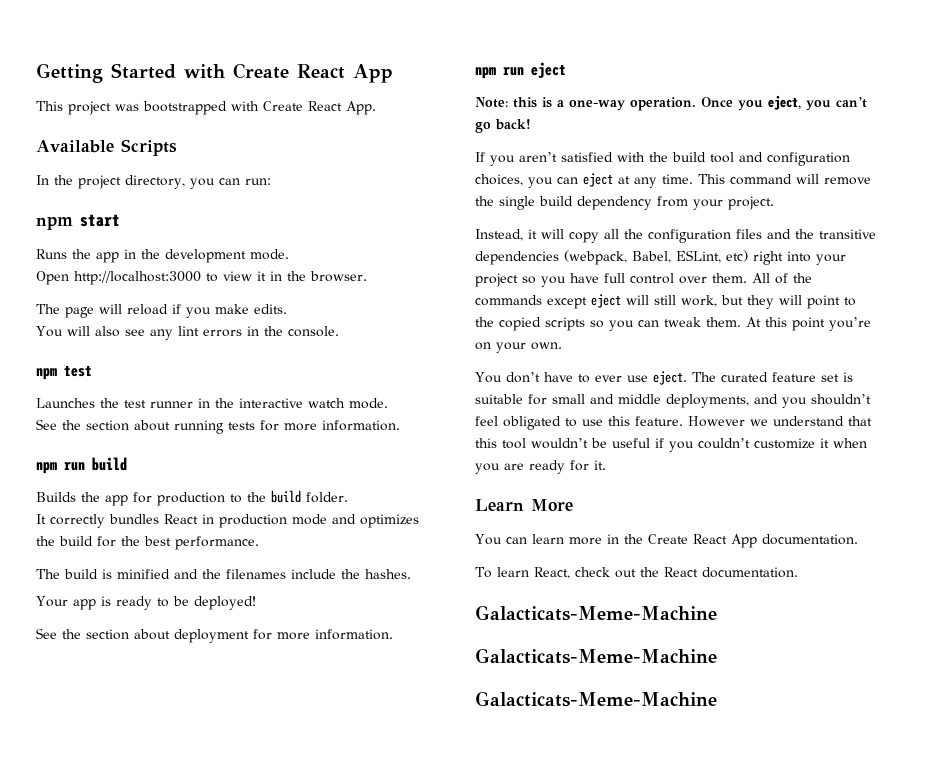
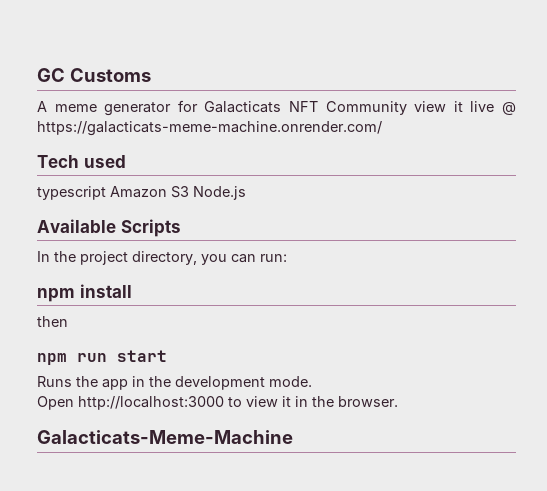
[36,63,393,83] [36,101,376,115] Getting Started with Create React App // This project was bootstrapped with Create React App. -> [37,68,151,82] [37,100,517,116] [37,121,382,136] [37,155,126,168] [37,186,246,200] GC Customs // A meme generator for Galacticats NFT Community view it live @ https://galacticats-meme-machine.onrender.com/ // Tech used // typescript Amazon S3 Node.js
(73, 223) none -> [79,284,132,298] [37,316,68,327] [37,353,107,365] install // then // npm run
[36,304,287,318] [36,326,339,340] [36,366,92,380] [36,398,388,409] [36,419,400,434] [36,457,127,474] [36,490,348,506] [36,514,419,528] [36,536,259,550] [36,569,411,579] [36,596,256,610] [36,628,393,643] [475,62,566,79] [475,95,867,111] [475,119,531,133] [475,152,850,166] [475,173,871,188] [475,196,774,210] [475,229,876,243] [475,250,846,265] [475,273,812,287] [475,294,856,309] [475,317,871,331] [475,342,562,353] [475,371,853,385] [475,394,871,408] [475,416,872,430] [475,438,867,452] [475,460,606,474] [475,499,573,511] [475,534,858,548] [475,567,798,579] [475,605,717,621] [475,648,717,664] [475,691,717,707] // The page will reload if you make edits. // You will also see any lint errors in the console. // npm test // Launches the test runner in the interactive watch mode. // See the section about running tests for more information. // npm run build // Builds the app for production to the build folder. // It correctly bundles React in production mode and optimizes the build for the best performance. // The build is minified and the filenames include the hashes. // Your app is ready to be deployed! // See the section about deployment for more information. // npm run eject // Note: this is a one-way operation. Once you eject, you can’t go back! // If you aren’t satisfied with the build tool and configuration choices, you can eject at any time. This command will remove the single build dependency from your project. // Instead, it will copy all the configuration files and the transitive dependencies (webpack, Babel, ESLint, etc) right into your project so you have full control over them. All of the commands except eject will still work, but they will point to the copied scripts so you can tweak them. At this point you’re on your own. // You don’t have to ever use eject. The curated feature set is suitable for small and middle deployments, and you shouldn’t feel obligated to use this feature. However we understand that this tool wouldn’t be useful if you couldn’t customize it when you are ready for it. // Learn More // You can learn more in the Create React App documentation. // To learn React, check out the React documentation. // Galacticats-Meme-Machine // Galacticats-Meme-Machine // Galacticats-Meme-Machine -> [37,430,293,444] // Galacticats-Meme-Machine

